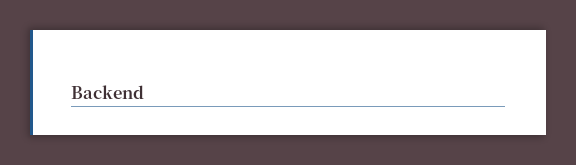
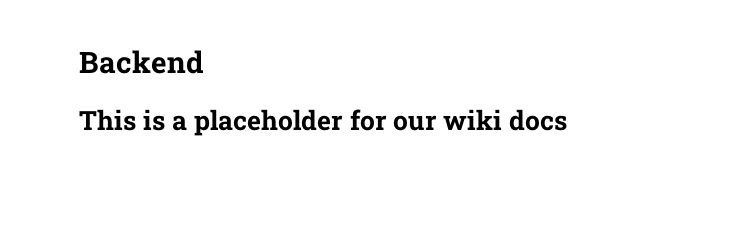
(144, 92) none -> [79,109,568,136] // This is a placeholder for our wiki docs

